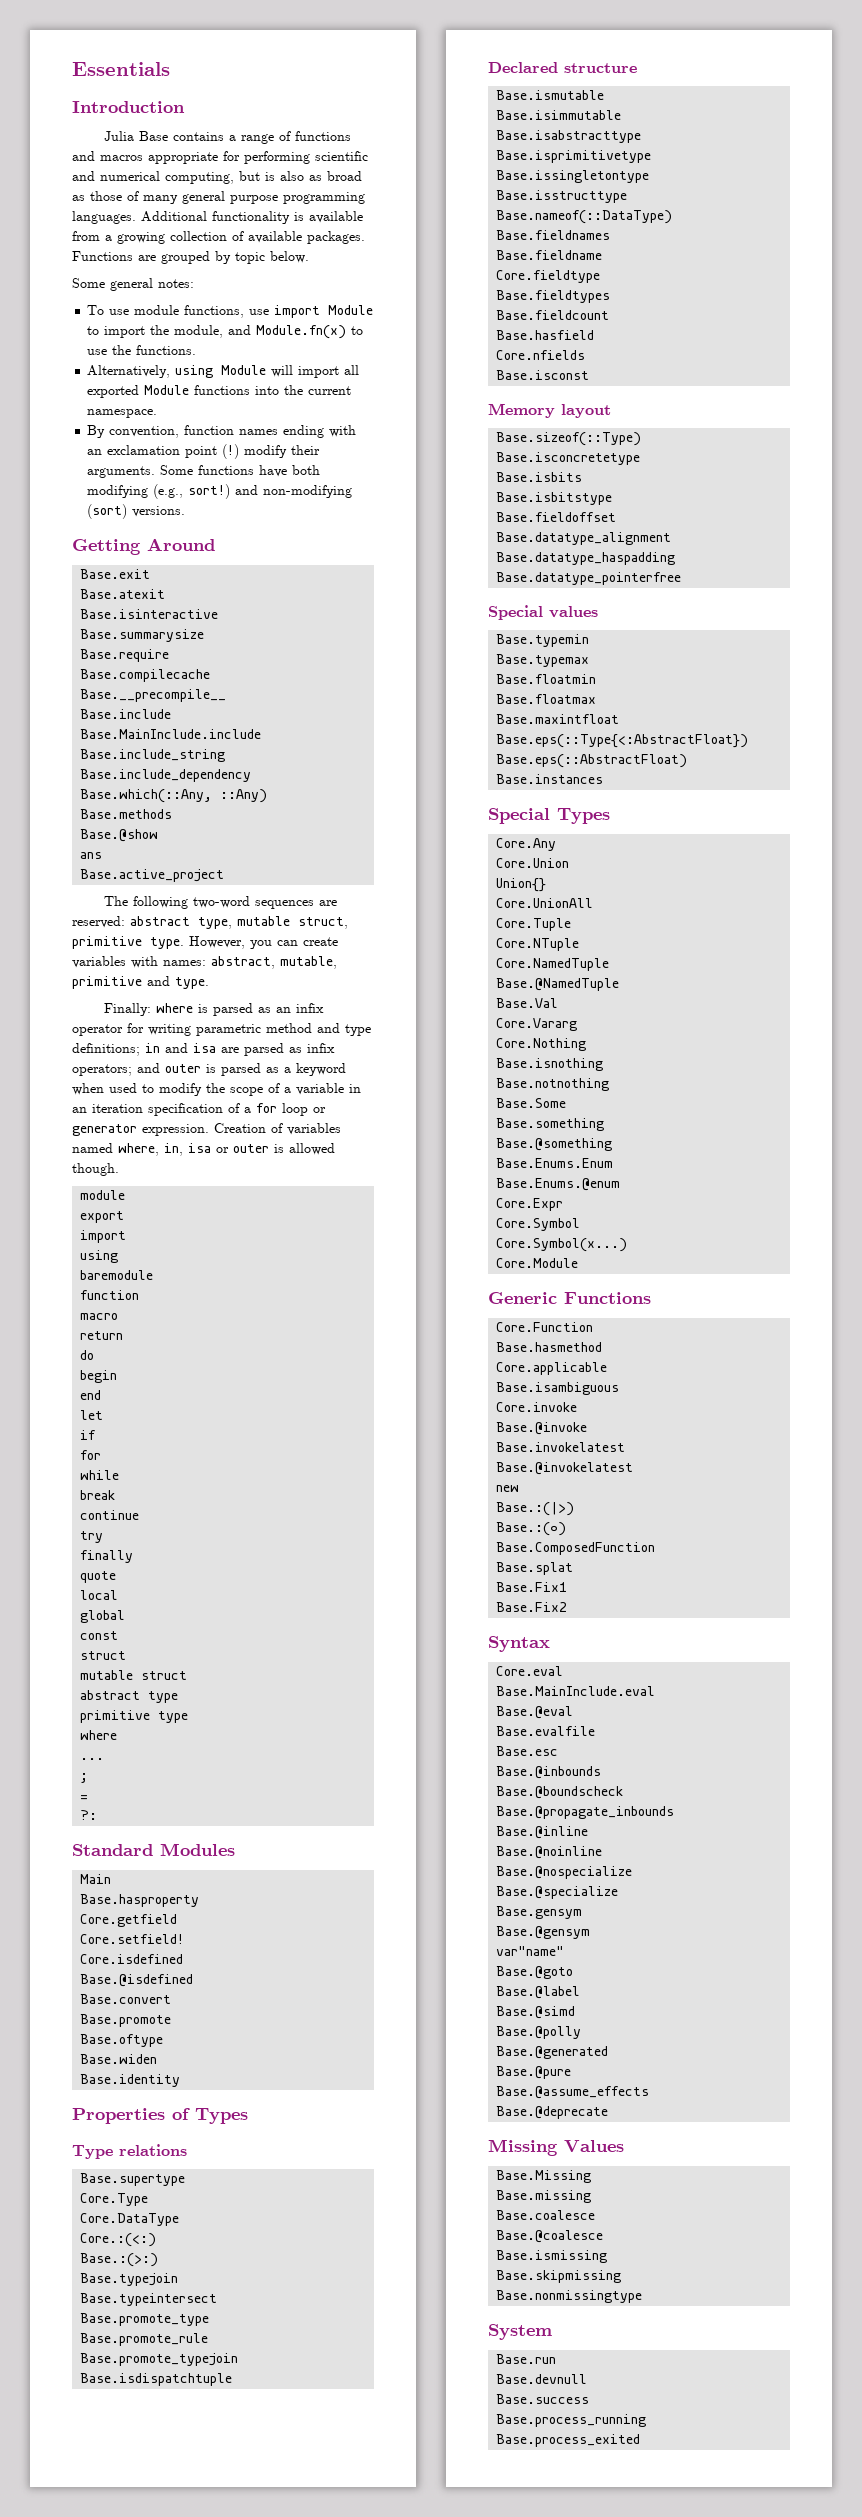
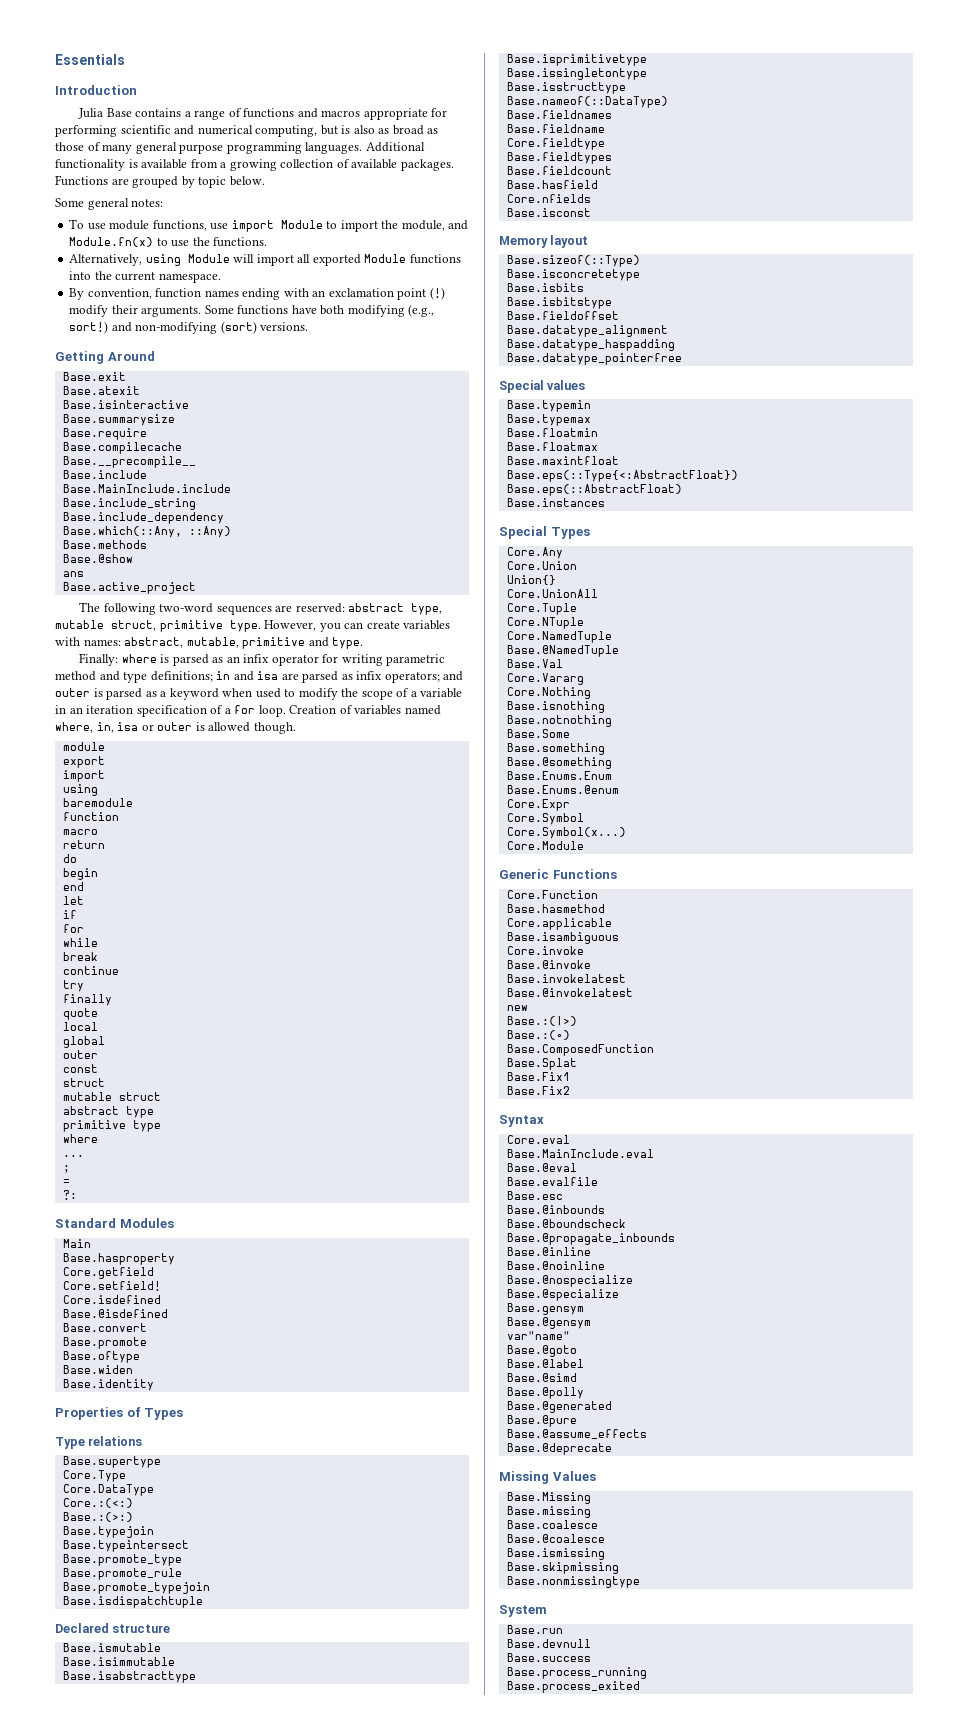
[282,1103,326,1116] [72,1124,209,1136] loop or generator expression. -> [258,705,286,717] loop.
(126, 1616) none -> [62,1050,98,1059] // outer
[496,1562,574,1575] Base.splat -> [506,1058,577,1070] Base.Splat

